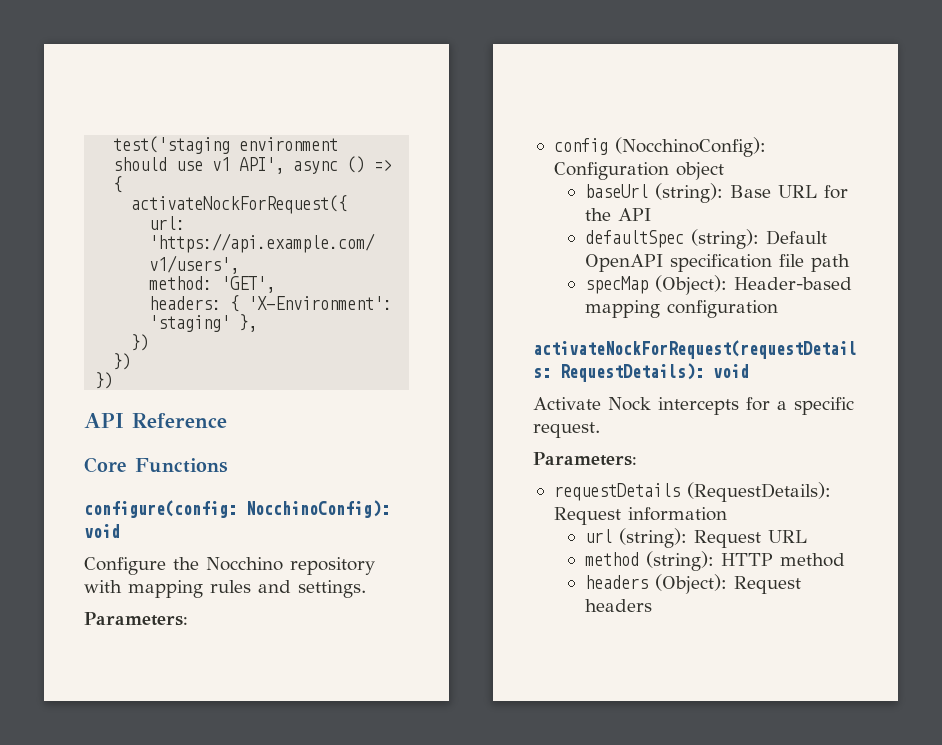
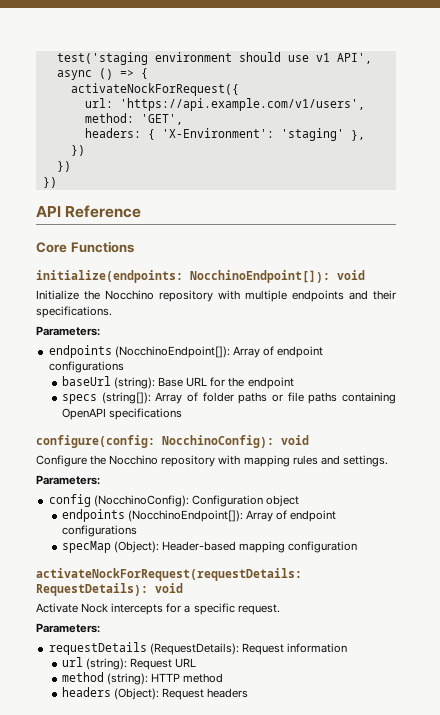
(228, 465) none -> [36,270,365,283] [36,290,396,302] [36,306,112,318] [36,326,100,336] [48,345,324,358] [48,361,124,373] [61,376,294,389] [61,392,396,404] [61,408,183,420] // initialize(endpoints: NocchinoEndpoint[]): void // Initialize the Nocchino repository with multiple endpoints and their specifications. // Parameters: // endpoints (NocchinoEndpoint[]): Array of endpoint configurations // baseUrl (string): Base URL for the endpoint // specs (string[]): Array of folder paths or file paths containing OpenAPI specifications
[585,183,849,203] [585,208,652,221] [585,229,828,249] [585,254,851,272] baseUrl (string): Base URL for the API // defaultSpec (string): Default OpenAPI specification file path -> [61,509,337,522] [61,525,137,537] endpoints (NocchinoEndpoint[]): Array of endpoint configurations

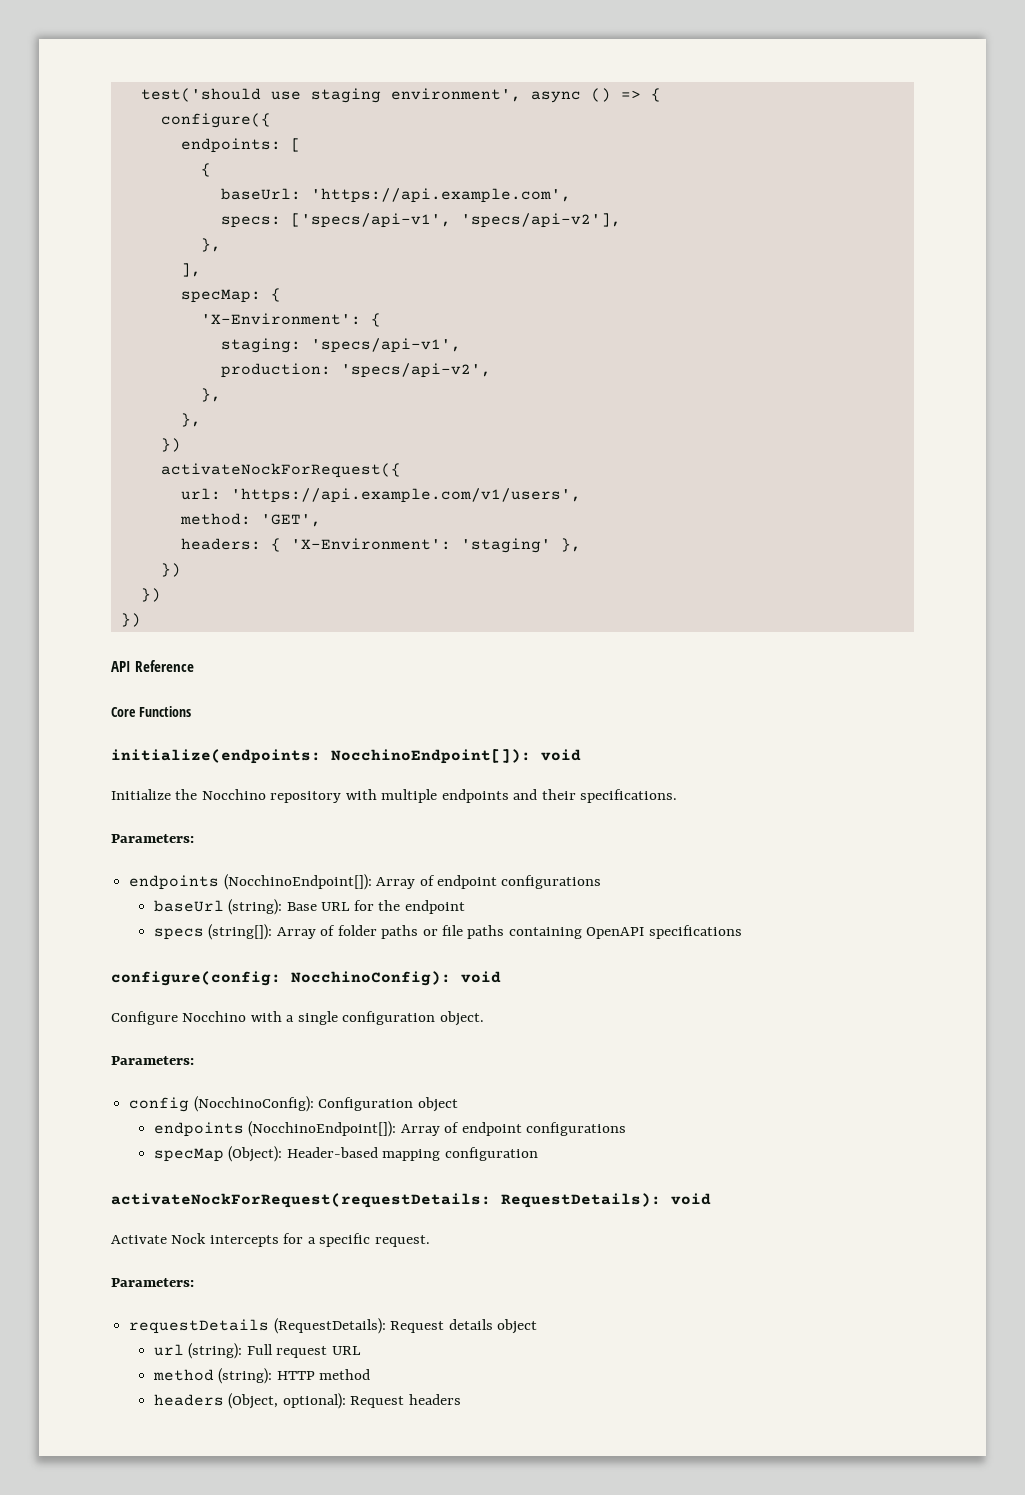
[56,52,372,65] [56,68,148,80] test('staging environment should use v1 API', async () => { -> [140,88,661,103] [160,113,271,128] [180,138,301,153] [200,163,211,177] [220,188,571,203] [220,213,621,228] [200,238,221,252] [180,263,201,277] [180,288,281,303] [200,313,381,327] [220,338,461,353] [220,363,491,378] [200,388,221,402] [180,413,201,427] [160,438,181,452] test('should use staging environment', async () => { // configure({ // endpoints: [ // { // baseUrl: 'https://api.example.com', // specs: ['specs/api-v1', 'specs/api-v2'], // }, // ], // specMap: { // 'X-Environment': { // staging: 'specs/api-v1', // production: 'specs/api-v2', // }, // }, // })
[90,455,388,467] the Nocchino repository with mapping rules and settings. -> [182,1011,484,1026] Nocchino with a single configuration object.
[286,643,347,653] information -> [448,1319,537,1334] details object
[130,658,173,670] Request -> [246,1344,328,1358] Full request
[114,688,160,700] (Object): -> [228,1393,346,1409] (Object, optional):

